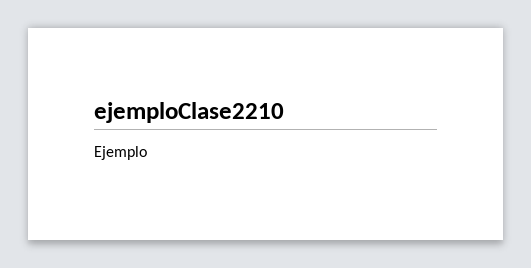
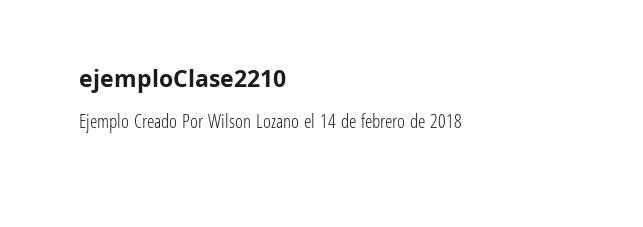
(147, 153) none -> [133,113,462,128] Creado Por Wilson Lozano el 14 de febrero de 2018

